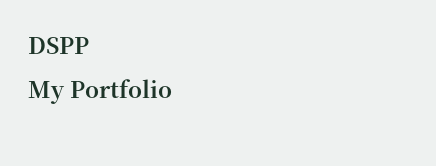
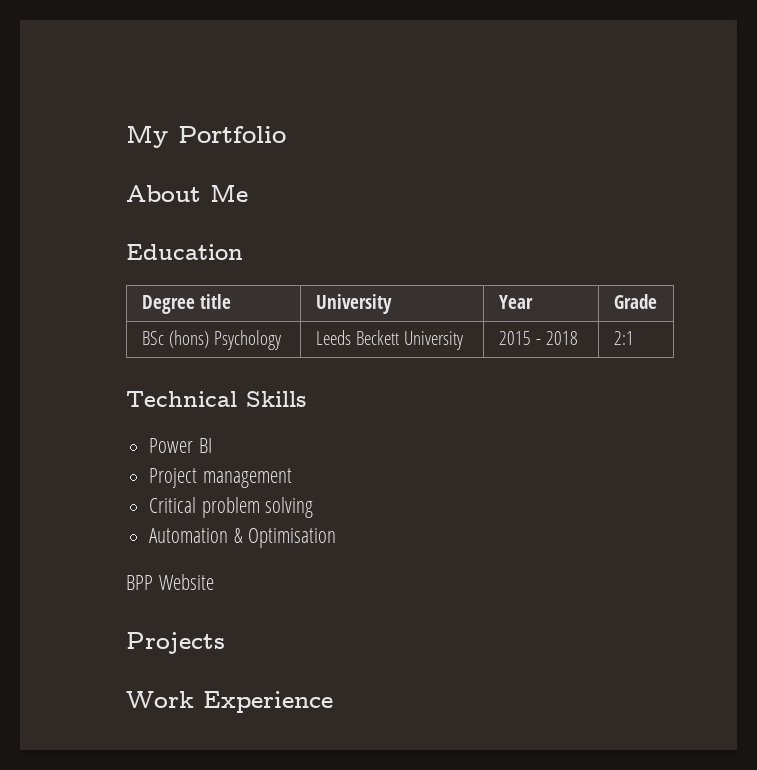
[28,37,89,54] DSPP // -> (126, 136) none
(173, 88) none -> [126,184,248,202] [126,244,243,260] [141,294,231,314] [315,294,392,314] [498,295,533,309] [613,294,657,309] [141,330,282,350] [315,330,464,350] [498,331,579,345] [613,331,634,345] [126,391,306,407] [149,438,212,453] [149,468,292,488] [149,497,314,518] [149,528,337,548] [126,574,214,590] [126,632,225,654] [126,691,333,713] // About Me // Education // Degree title | University | Year | Grade // BSc (hons) Psychology | Leeds Beckett University | 2015 - 2018 | 2:1 // Technical Skills // Power BI // Project management // Critical problem solving // Automation & Optimisation // BPP Website // Projects // Work Experience

